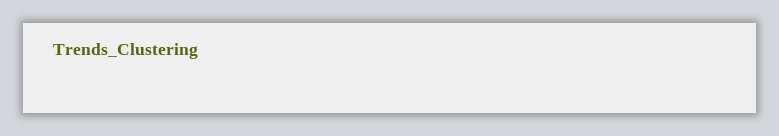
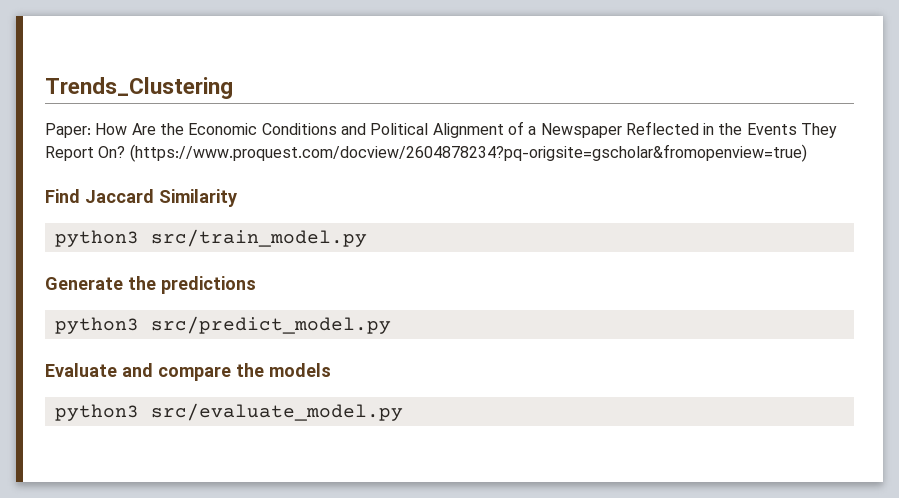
(198, 51) none -> [45,121,838,138] [45,144,807,162] [45,189,237,207] [54,229,367,247] [45,276,256,294] [54,316,391,334] [45,363,331,381] [54,403,403,421] // Paper: How Are the Economic Conditions and Political Alignment of a Newspaper Reflected in the Events They Report On? (https://www.proquest.com/docview/2604878234?pq-origsite=gscholar&fromopenview=true) // Find Jaccard Similarity // python3 src/train_model.py // Generate the predictions // python3 src/predict_model.py // Evaluate and compare the models // python3 src/evaluate_model.py

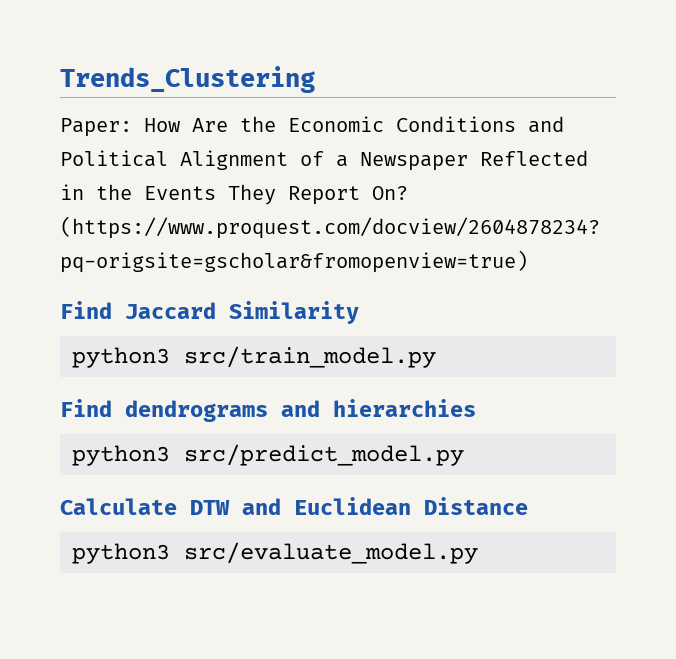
[45,276,256,294] [54,316,391,334] [45,363,331,381] Generate the predictions // python3 src/predict_model.py // Evaluate and compare the models -> [60,399,476,422] [72,444,464,466] [60,497,528,515] Find dendrograms and hierarchies // python3 src/predict_model.py // Calculate DTW and Euclidean Distance

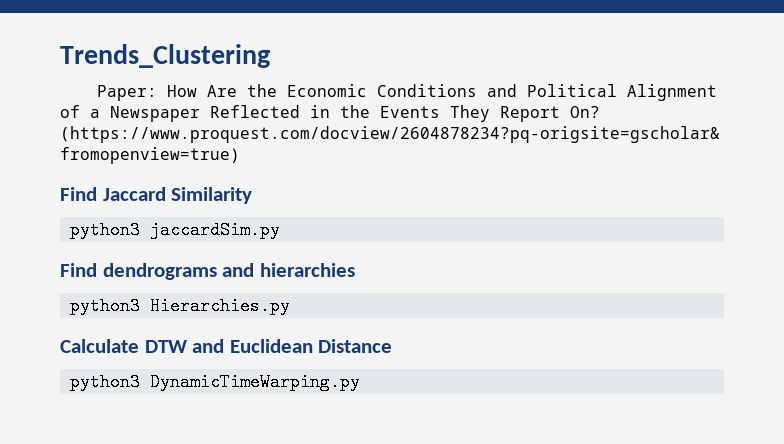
[184,346,436,368] src/train_model.py -> [149,221,280,239] jaccardSim.py
[184,444,464,466] src/predict_model.py -> [149,297,290,315] Hierarchies.py
[184,542,478,564] src/evaluate_model.py -> [149,373,360,391] DynamicTimeWarping.py

